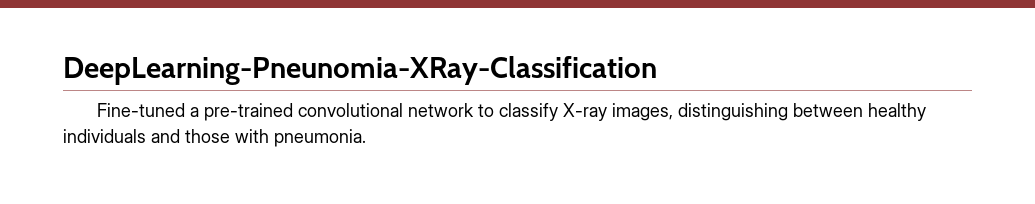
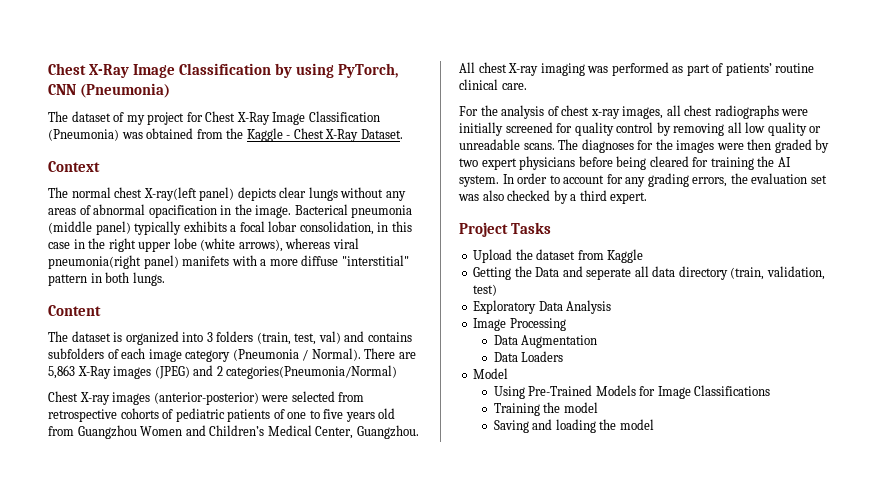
[63,56,657,85] [96,103,926,121] [63,129,366,147] DeepLearning-Pneunomia-XRay-Classification // Fine-tuned a pre-trained convolutional network to classify X-ray images, distinguishing between healthy individuals and those with pneumonia. -> [48,63,399,78] [48,83,171,98] [48,111,380,125] [48,128,403,142] [48,161,100,172] [48,187,406,201] [48,204,413,218] [48,221,412,235] [48,238,359,252] [48,255,409,269] [48,272,165,286] [48,305,101,316] [48,331,412,345] [48,348,416,362] [48,365,398,379] [48,391,365,405] [48,408,396,422] [48,425,419,439] [459,62,815,76] [459,79,527,90] [459,105,809,119] [459,122,822,136] [459,139,830,153] [459,156,791,170] [459,173,827,187] [458,190,648,204] [459,222,551,237] [473,249,644,263] [473,266,825,280] [473,284,498,296] [473,300,612,314] [473,318,566,331] [493,335,598,348] [493,351,564,362] [473,368,509,379] [493,385,771,399] [493,402,598,416] [493,419,654,433] Chest X-Ray Image Classification by using PyTorch, CNN (Pneumonia) // The dataset of my project for Chest X-Ray Image Classification (Pneumonia) was obtained from the Kaggle - Chest X-Ray Dataset. // Context // The normal chest X-ray(left panel) depicts clear lungs without any areas of abnormal opacification in the image. Bacterical pneumonia (middle panel) typically exhibits a focal lobar consolidation, in this case in the right upper lobe (white arrows), whereas viral pneumonia(right panel) manifets with a more diffuse "interstitial" pattern in both lungs. // Content // The dataset is organized into 3 folders (train, test, val) and contains subfolders of each image category (Pneumonia / Normal). There are 5,863 X-Ray images (JPEG) and 2 categories(Pneumonia/Normal) // Chest X-ray images (anterior-posterior) were selected from retrospective cohorts of pediatric patients of one to five years old from Guangzhou Women and Children’s Medical Center, Guangzhou. All chest X-ray imaging was performed as part of patients’ routine clinical care. // For the analysis of chest x-ray images, all chest radiographs were initially screened for quality control by removing all low quality or unreadable scans. The diagnoses for the images were then graded by two expert physicians before being cleared for training the AI system. In order to account for any grading errors, the evaluation set was also checked by a third expert. // Project Tasks // Upload the dataset from Kaggle // Getting the Data and seperate all data directory (train, validation, test) // Exploratory Data Analysis // Image Processing // Data Augmentation // Data Loaders // Model // Using Pre-Trained Models for Image Classifications // Training the model // Saving and loading the model

